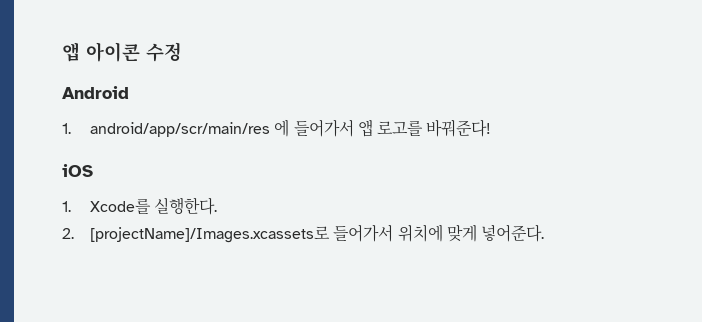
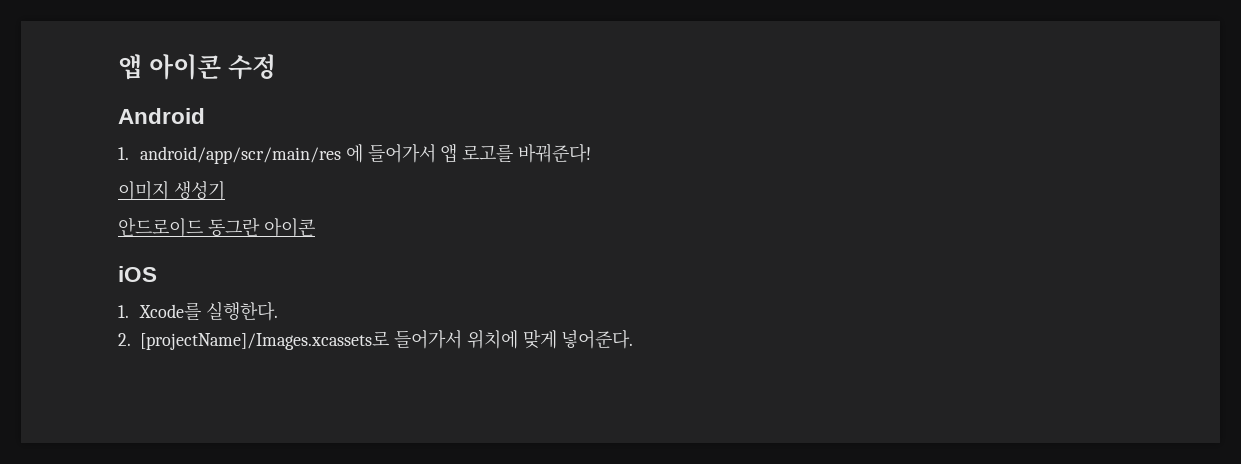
(492, 128) none -> [118,180,225,200] [118,217,315,237] // 이미지 생성기 // 안드로이드 동그란 아이콘

